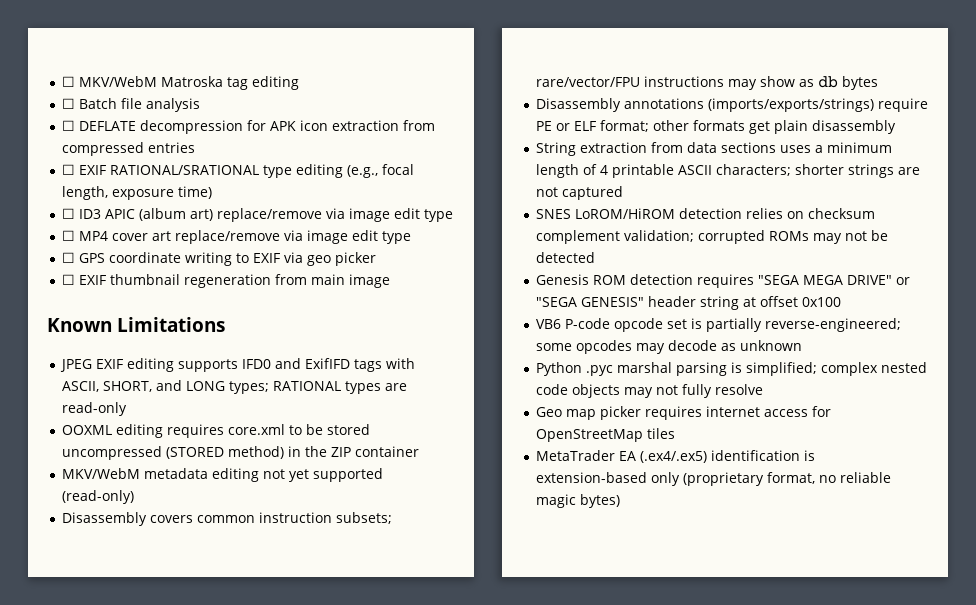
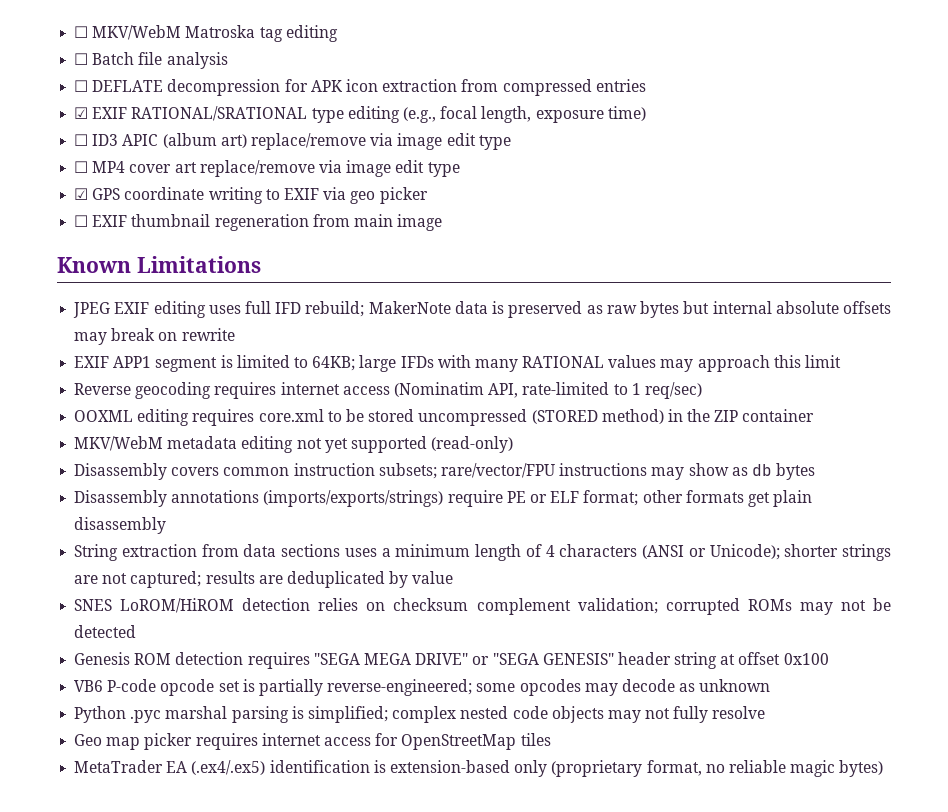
[62,164,76,175] ☐ -> [74,107,89,119] ☑
[62,252,76,263] ☐ -> [74,188,89,200] ☑
[178,358,416,372] [62,380,408,394] [62,402,128,416] supports IFD0 and ExifIFD tags with ASCII, SHORT, and LONG types; RATIONAL types are read-only -> [208,301,892,318] [74,328,235,345] [74,355,842,372] [74,382,702,399] uses full IFD rebuild; MakerNote data is preserved as raw bytes but internal absolute offsets may break on rewrite // EXIF APP1 segment is limited to 64KB; large IFDs with many RATIONAL values may approach this limit // Reverse geocoding requires internet access (Nominatim API, rate-limited to 1 req/sec)
[612,164,921,178] [536,186,624,200] printable ASCII characters; shorter strings are not captured -> [559,544,892,561] [74,571,454,588] characters (ANSI or Unicode); shorter strings are not captured; results are deduplicated by value

